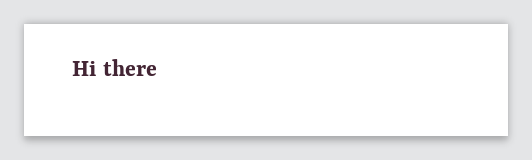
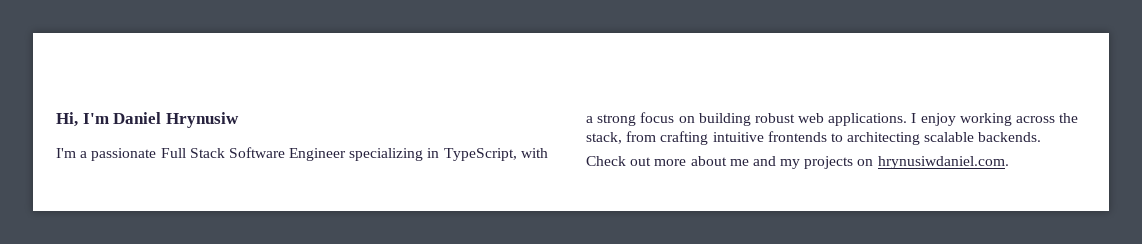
[72,59,157,76] Hi there -> [56,112,239,128] [56,147,548,161] [586,112,1079,126] [586,131,1042,145] [586,156,1009,169] Hi, I'm Daniel Hrynusiw // I'm a passionate Full Stack Software Engineer specializing in TypeScript, with a strong focus on building robust web applications. I enjoy working across the stack, from crafting intuitive frontends to architecting scalable backends. // Check out more about me and my projects on hrynusiwdaniel.com.

